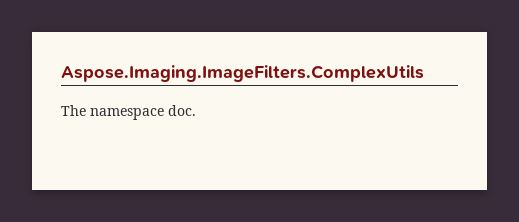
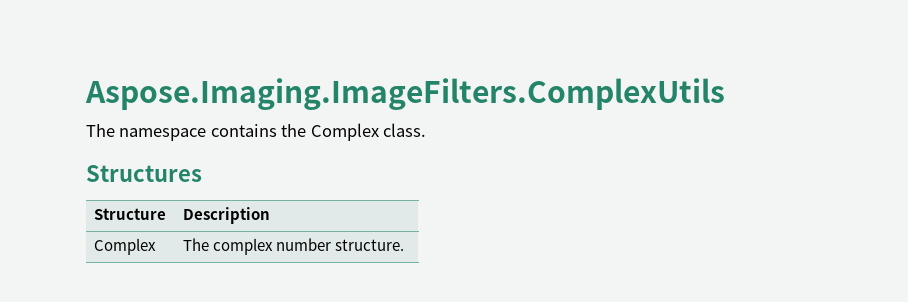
[168,105,196,116] doc. -> [210,123,427,141] [86,165,202,182] [94,208,167,220] [183,207,271,224] [94,238,157,255] [183,238,405,255] contains the Complex class. // Structures // Structure | Description // Complex | The complex number structure.

